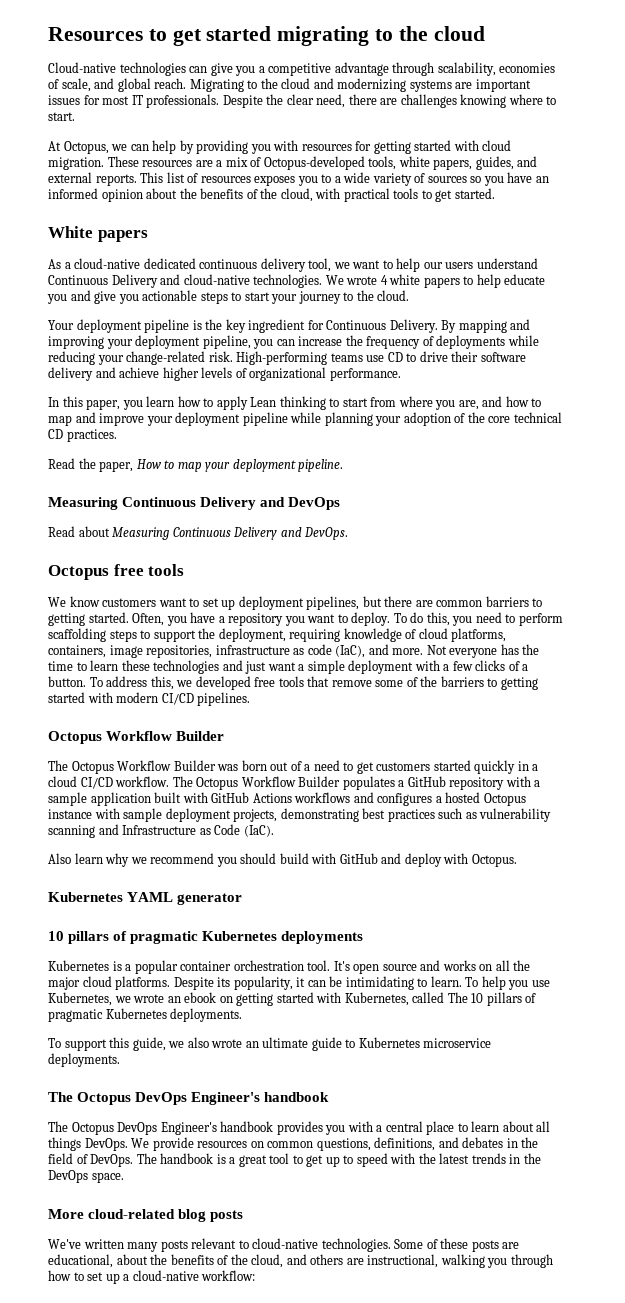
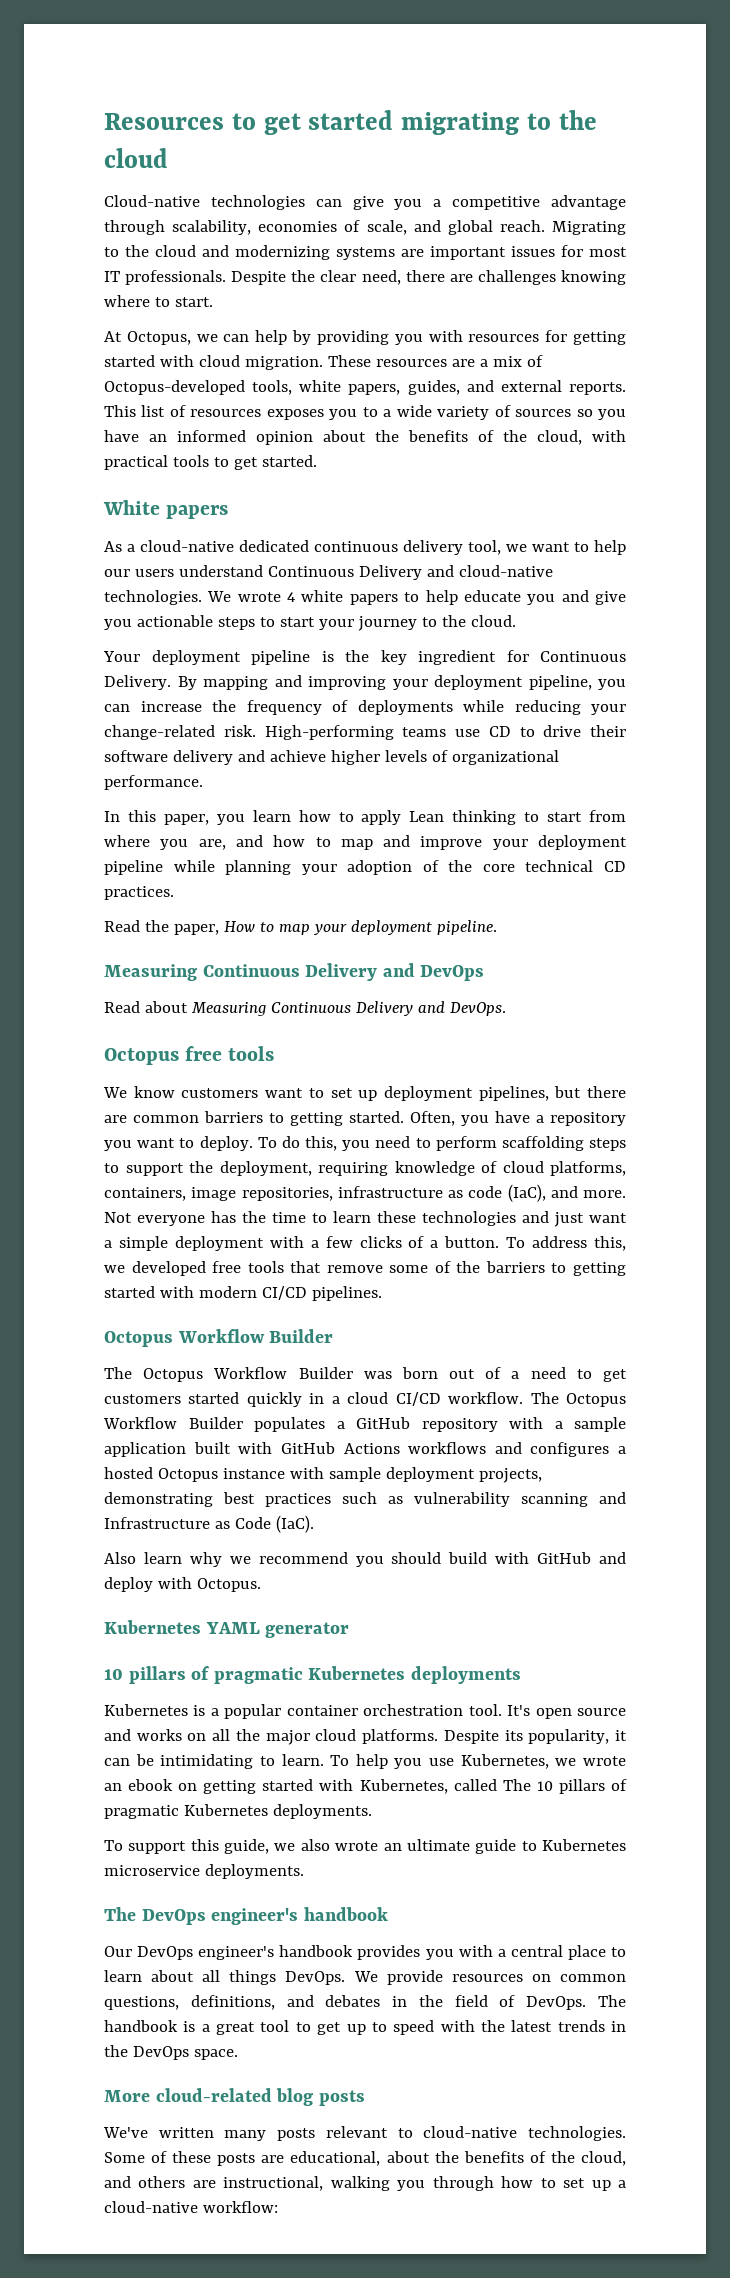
[77,1092,330,1105] [48,1121,217,1135] Octopus DevOps Engineer's handbook // The Octopus DevOps Engineer's -> [141,1907,388,1925] [104,1946,275,1960] DevOps engineer's handbook // Our DevOps engineer's

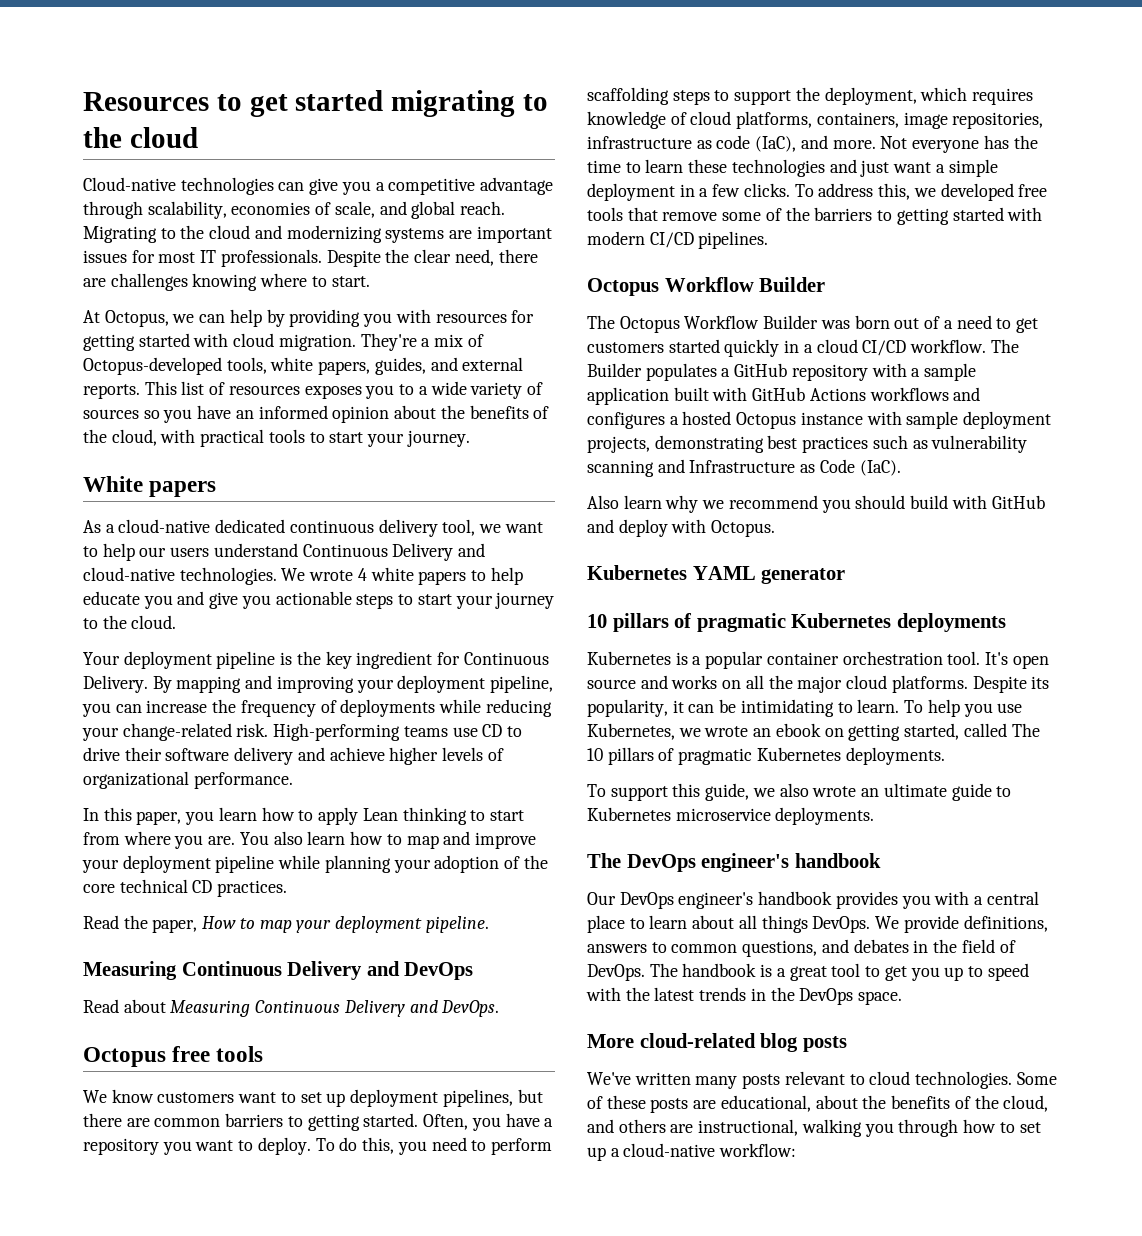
[327,355,475,367] These resources are -> [360,333,417,351] They're
[233,455,317,470] get started. -> [329,430,470,447] start your journey.
[198,835,263,850] are, and -> [208,831,346,845] are. You also learn
[318,1162,388,1176] requiring -> [920,87,1034,105] which requires
[269,1236,304,1248] with -> [679,184,695,197] in
[359,1236,500,1248] clicks of a button. -> [743,183,790,197] clicks.
[566,1393,627,1407] [103,1417,177,1429] Octopus Workflow -> (1019, 346) none
[262,1779,448,1794] started with Kubernetes, -> [904,723,960,740] started,
[451,1974,551,1982] resources on -> [963,915,1048,932] [587,942,667,953] definitions, answers to
[190,1995,275,2010] definitions, -> (818, 948) none
(342, 2028) none -> [910,967,940,981] you
[423,2126,518,2138] cloud-native -> [869,1071,911,1085] cloud

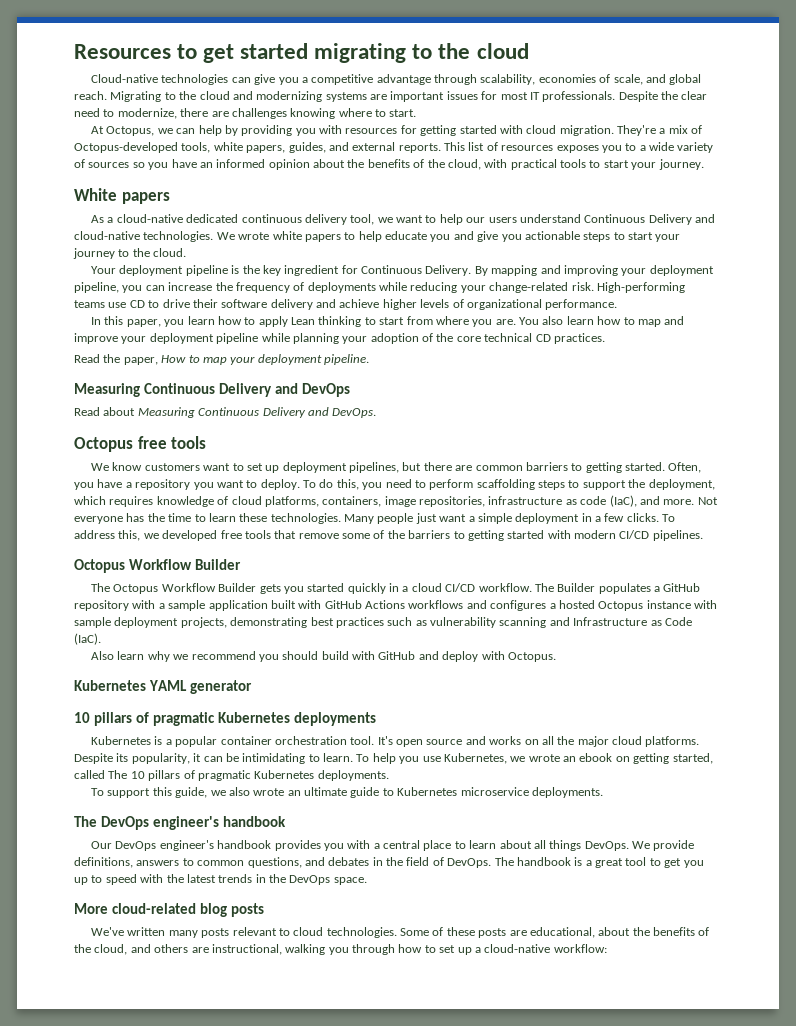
[454,249,494,266] need, -> [74,108,177,119] need to modernize,
[357,568,367,581] 4 -> (270, 236) none
[731,159,857,177] technologies and -> [270,513,414,524] technologies. Many people
[820,315,1038,333] [587,342,664,353] was born out of a need to get customers -> [259,584,304,594] gets you

